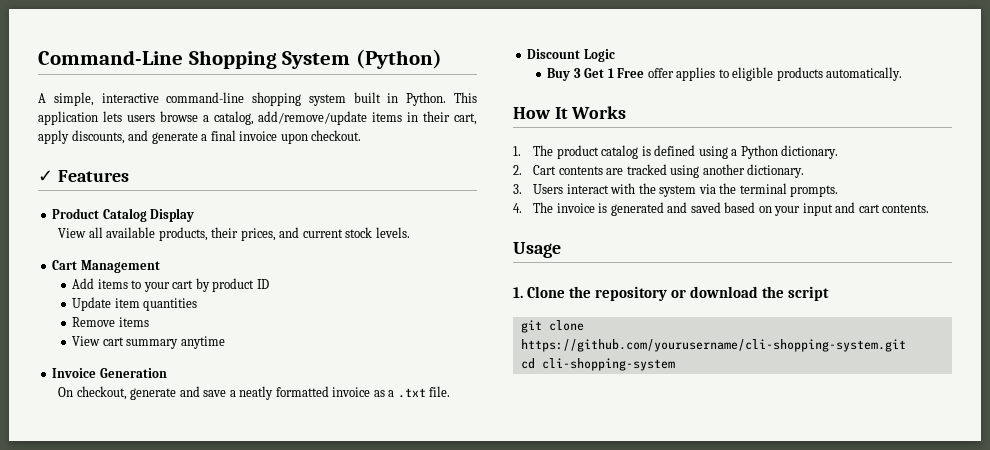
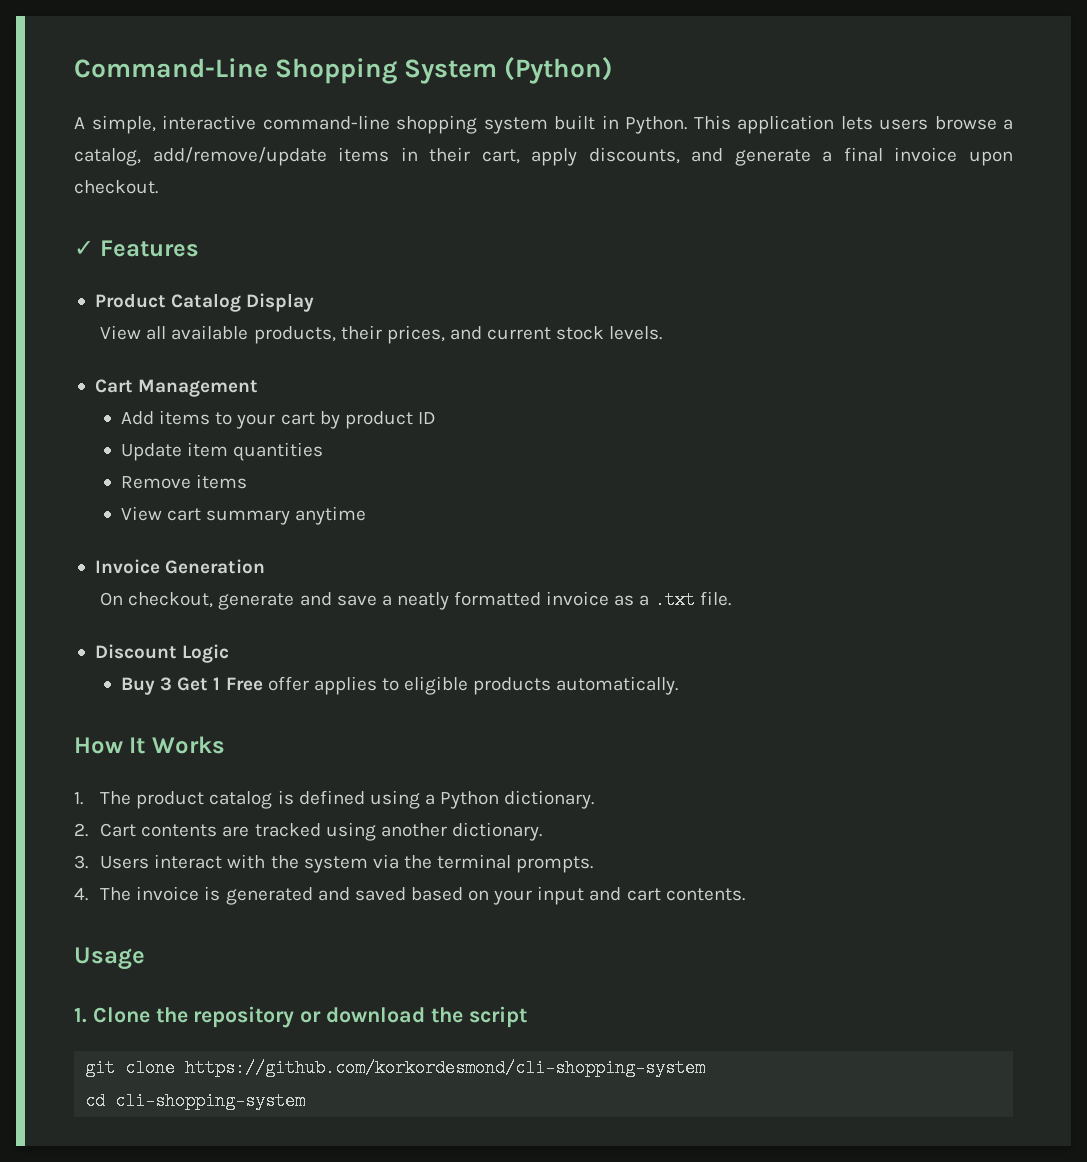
[520,339,906,352] https://github.com/yourusername/cli-shopping-system.git -> [185,1059,706,1077] https://github.com/korkordesmond/cli-shopping-system

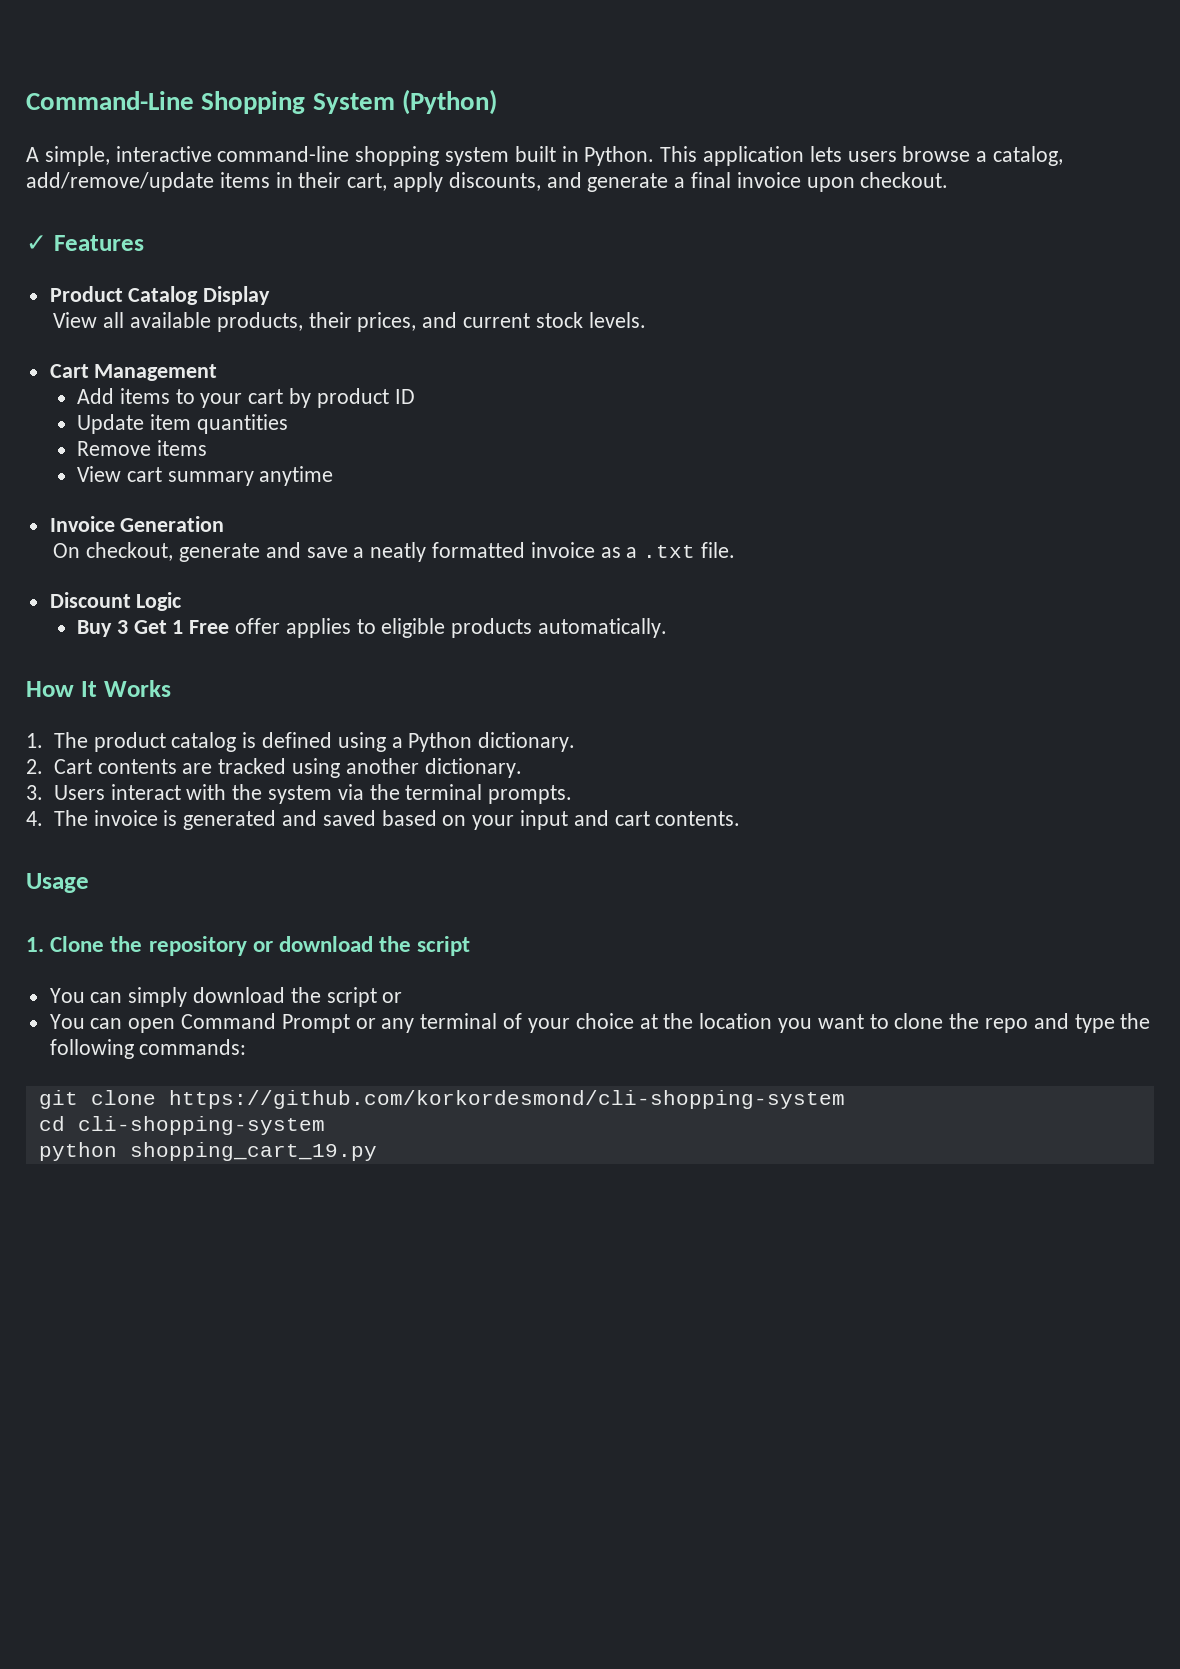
(527, 1017) none -> [49,987,403,1007] [49,1013,1151,1033] [49,1039,247,1059] // You can simply download the script or // You can open Command Prompt or any terminal of your choice at the location you want to clone the repo and type the following commands:
(306, 1101) none -> [38,1142,377,1161] // python shopping_cart_19.py

